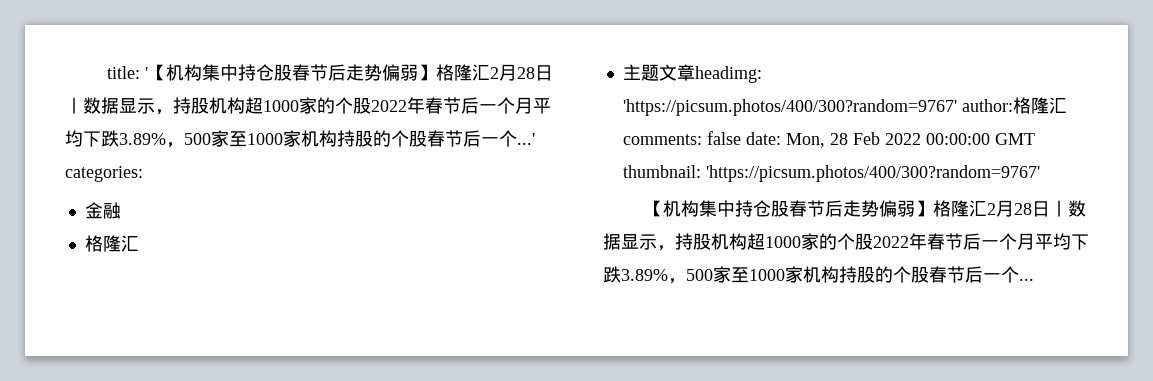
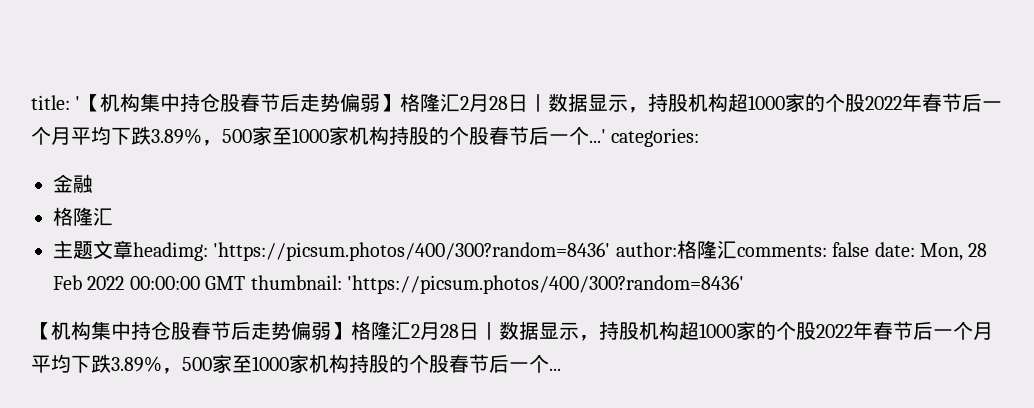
[622,99,957,116] 'https://picsum.photos/400/300?random=9767' -> [213,242,611,261] 'https://picsum.photos/400/300?random=8436'
[705,165,1040,182] 'https://picsum.photos/400/300?random=9767' -> [347,275,744,294] 'https://picsum.photos/400/300?random=8436'

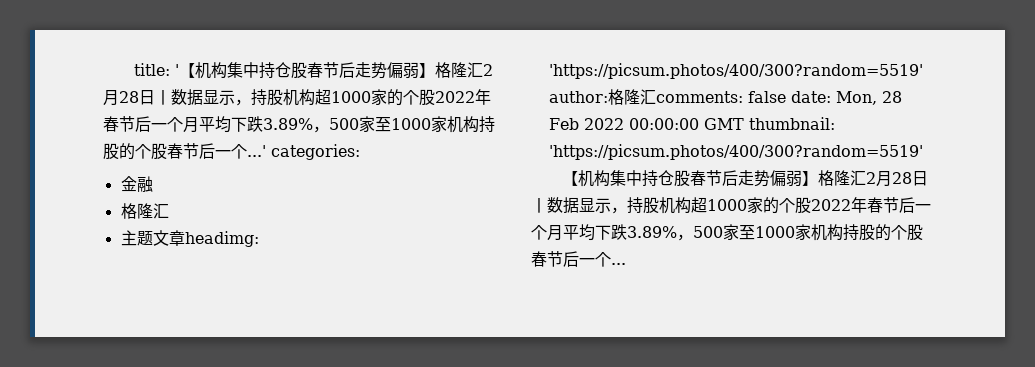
[213,242,611,261] 'https://picsum.photos/400/300?random=8436' -> [548,63,923,79] 'https://picsum.photos/400/300?random=5519'
[347,275,744,294] 'https://picsum.photos/400/300?random=8436' -> [548,144,923,160] 'https://picsum.photos/400/300?random=5519'

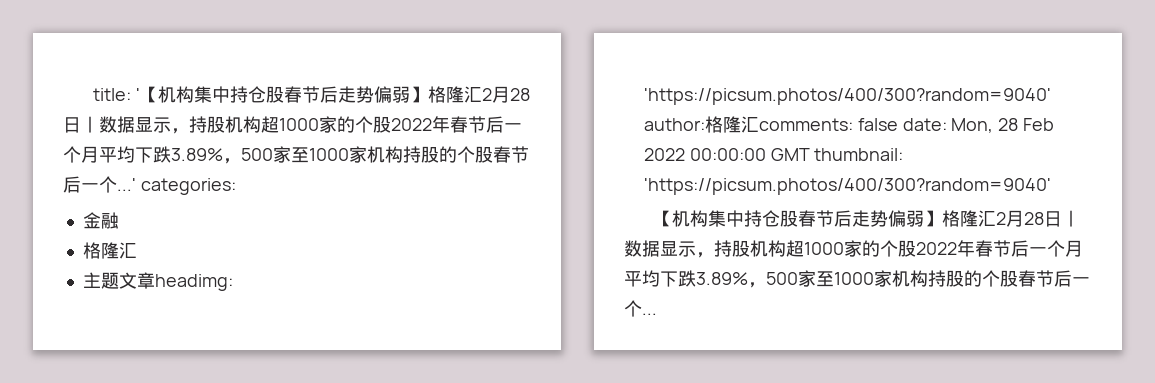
[548,63,923,79] 'https://picsum.photos/400/300?random=5519' -> [643,88,1051,105] 'https://picsum.photos/400/300?random=9040'
[548,144,923,160] 'https://picsum.photos/400/300?random=5519' -> [643,178,1051,195] 'https://picsum.photos/400/300?random=9040'

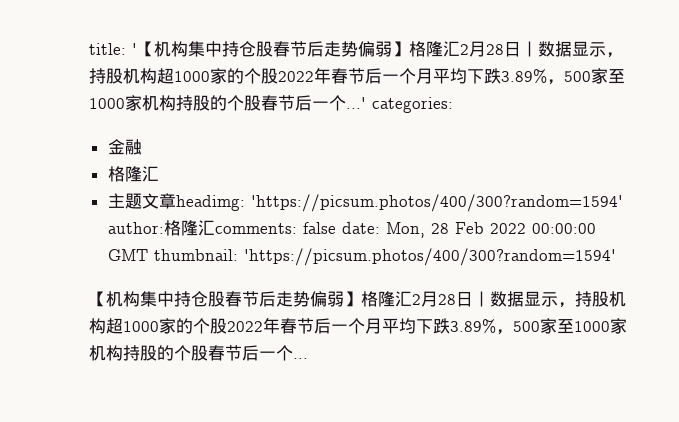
[643,88,1051,105] 'https://picsum.photos/400/300?random=9040' -> [250,194,623,212] 'https://picsum.photos/400/300?random=1594'
[643,178,1051,195] 'https://picsum.photos/400/300?random=9040' -> [243,248,616,266] 'https://picsum.photos/400/300?random=1594'

